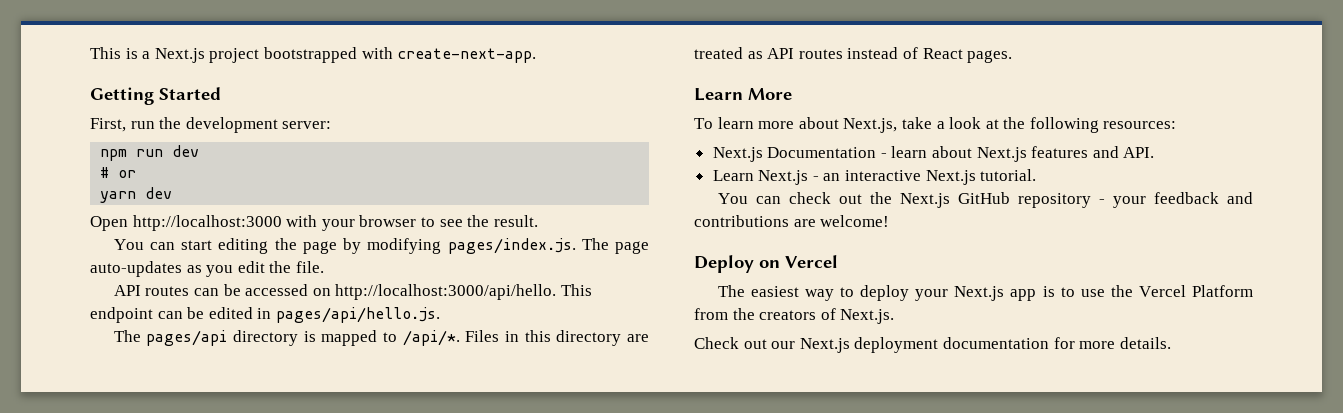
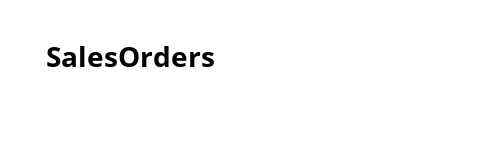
[90,47,537,63] [90,87,221,105] [90,117,332,133] [100,145,200,161] [100,167,137,178] [100,187,173,203] [90,215,538,231] [113,238,650,254] [90,261,324,277] [113,284,592,300] [90,307,440,323] [113,330,649,346] [694,47,1013,63] [694,88,792,101] [694,117,1177,133] [712,146,1155,162] [712,169,1037,185] [717,192,1253,208] [694,215,890,227] [694,255,838,273] [717,285,1253,301] [694,308,895,324] [694,337,1171,353] This is a Next.js project bootstrapped with create-next-app. // Getting Started // First, run the development server: // npm run dev // # or // yarn dev // Open http://localhost:3000 with your browser to see the result. // You can start editing the page by modifying pages/index.js. The page auto-updates as you edit the file. // API routes can be accessed on http://localhost:3000/api/hello. This endpoint can be edited in pages/api/hello.js. // The pages/api directory is mapped to /api/*. Files in this directory are treated as API routes instead of React pages. // Learn More // To learn more about Next.js, take a look at the following resources: // Next.js Documentation - learn about Next.js features and API. // Learn Next.js - an interactive Next.js tutorial. // You can check out the Next.js GitHub repository - your feedback and contributions are welcome! // Deploy on Vercel // The easiest way to deploy your Next.js app is to use the Vercel Platform from the creators of Next.js. // Check out our Next.js deployment documentation for more details. -> [46,46,215,67] SalesOrders

